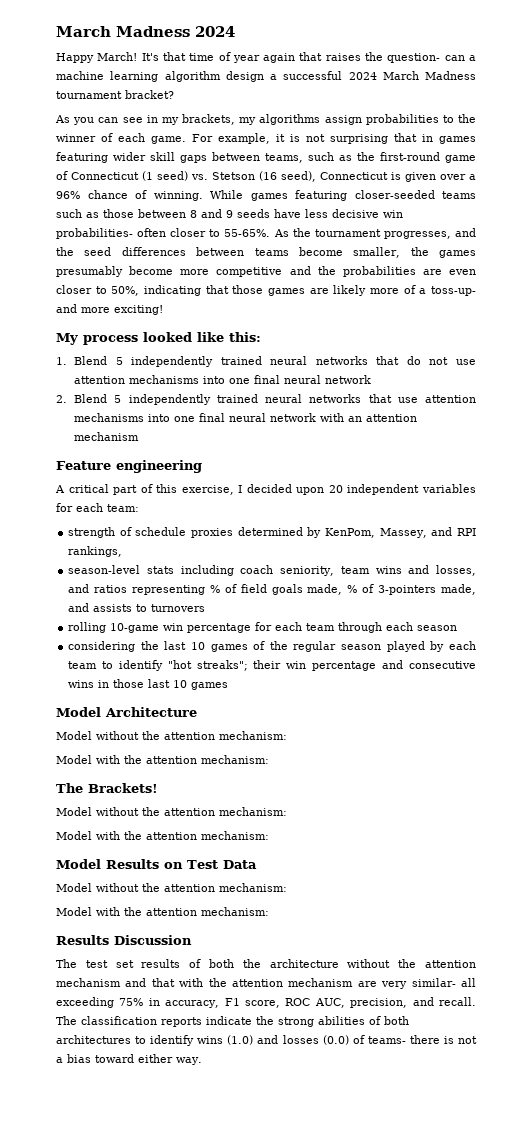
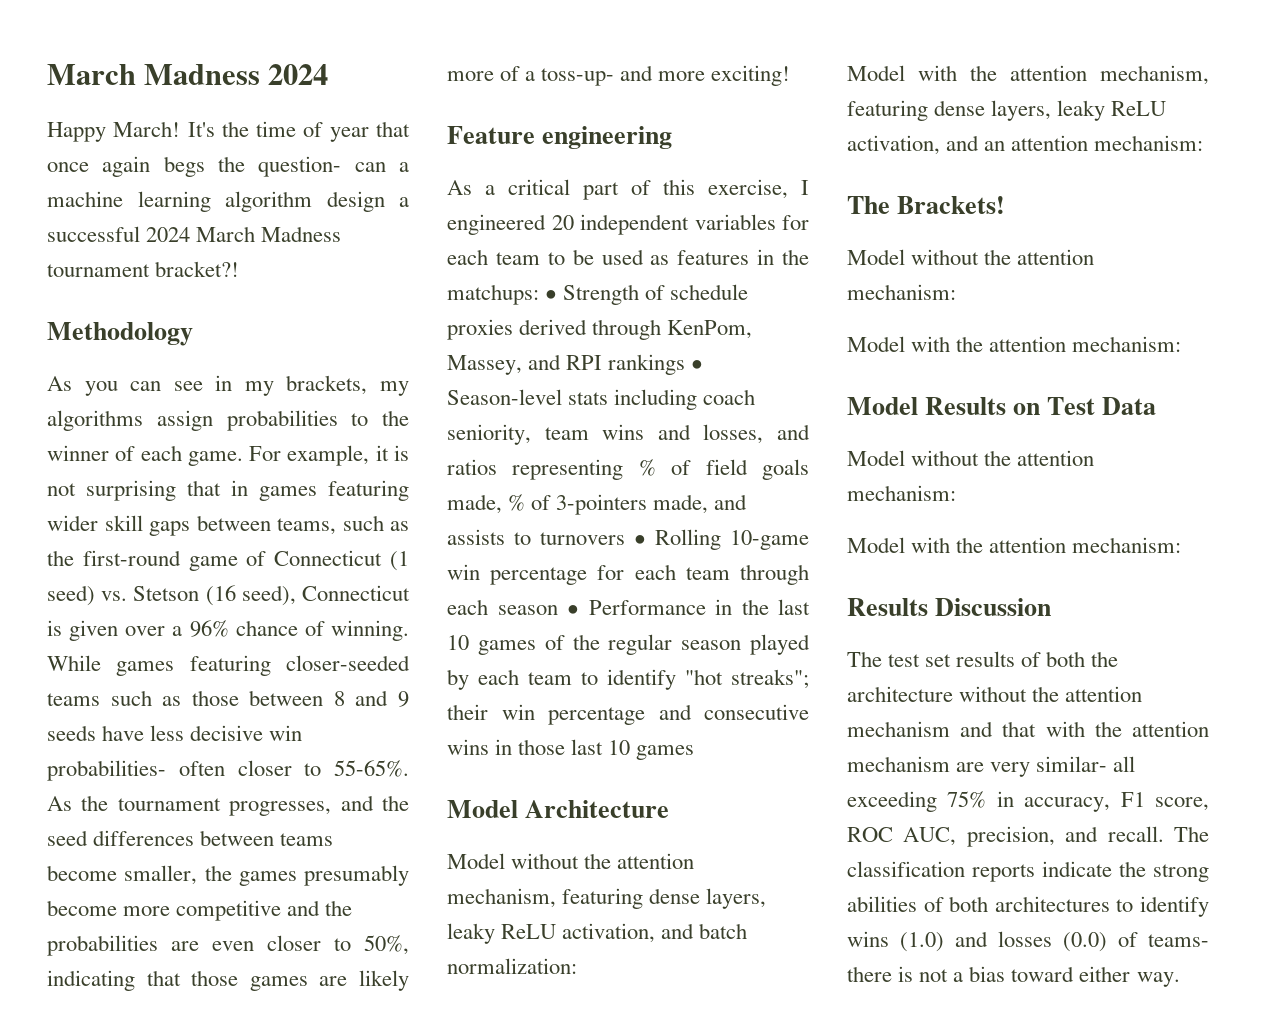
[162,52,186,61] that -> [221,121,249,137] the
[263,52,361,63] again that raises -> [375,121,410,137] [47,156,205,177] that once again begs
[125,90,174,99] bracket? -> [155,261,240,277] [47,322,193,346] bracket?! // Methodology
[56,332,261,345] [56,356,477,367] [74,375,372,384] [56,394,477,405] [74,413,418,422] [74,432,140,441] // My process looked like this: // 1. Blend 5 independently trained neural networks that do not use attention mechanisms into one final neural network // 2. Blend 5 independently trained neural networks that use attention mechanisms into one final neural network with an attention mechanism -> (791, 75) none
[55,485,65,493] A -> [447,180,495,195] As a
[246,484,325,495] decided upon -> [447,214,546,235] engineered
[107,504,139,512] [68,527,116,538] team: // strength -> [495,249,809,265] [447,284,640,305] team to be used as features in the matchups: • Strength
[237,527,322,538] determined by -> [519,319,662,340] derived through
[68,546,123,557] [68,565,141,574] rankings, // season-level -> [608,354,704,375] [447,389,562,405] rankings • Season-level
[68,622,107,633] // rolling -> [634,529,721,550] • Rolling
[68,641,136,652] // considering -> [567,599,732,615] • Performance in
[219,731,287,740] [56,755,142,764] mechanism: // Model with the -> [447,888,767,909] [447,923,748,944] [447,958,577,974] [847,65,1209,85] [847,100,1167,121] [847,135,1006,155] mechanism, featuring dense layers, leaky ReLU activation, and batch normalization: // Model with the attention mechanism, featuring dense layers, leaky ReLU activation, and an

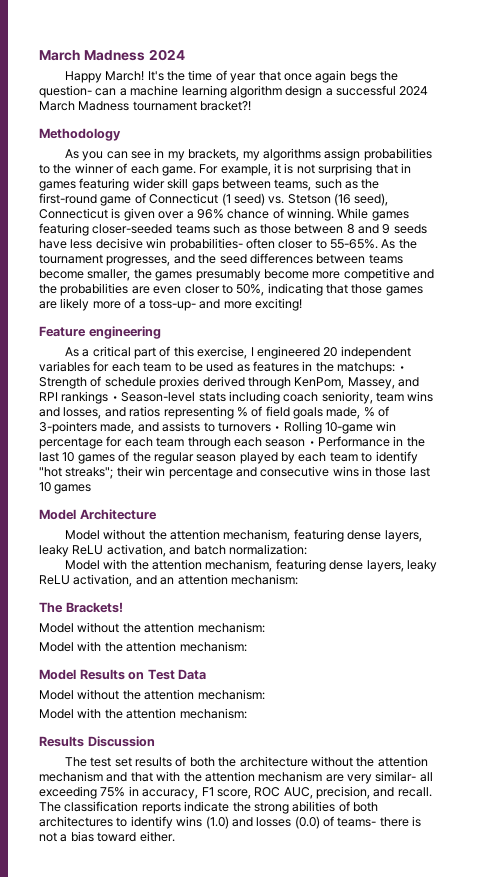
[1079,966,1180,987] either way. -> [139,831,175,842] either.

